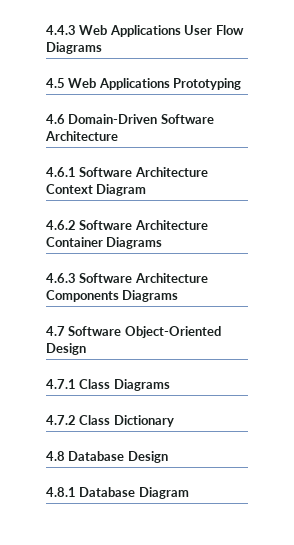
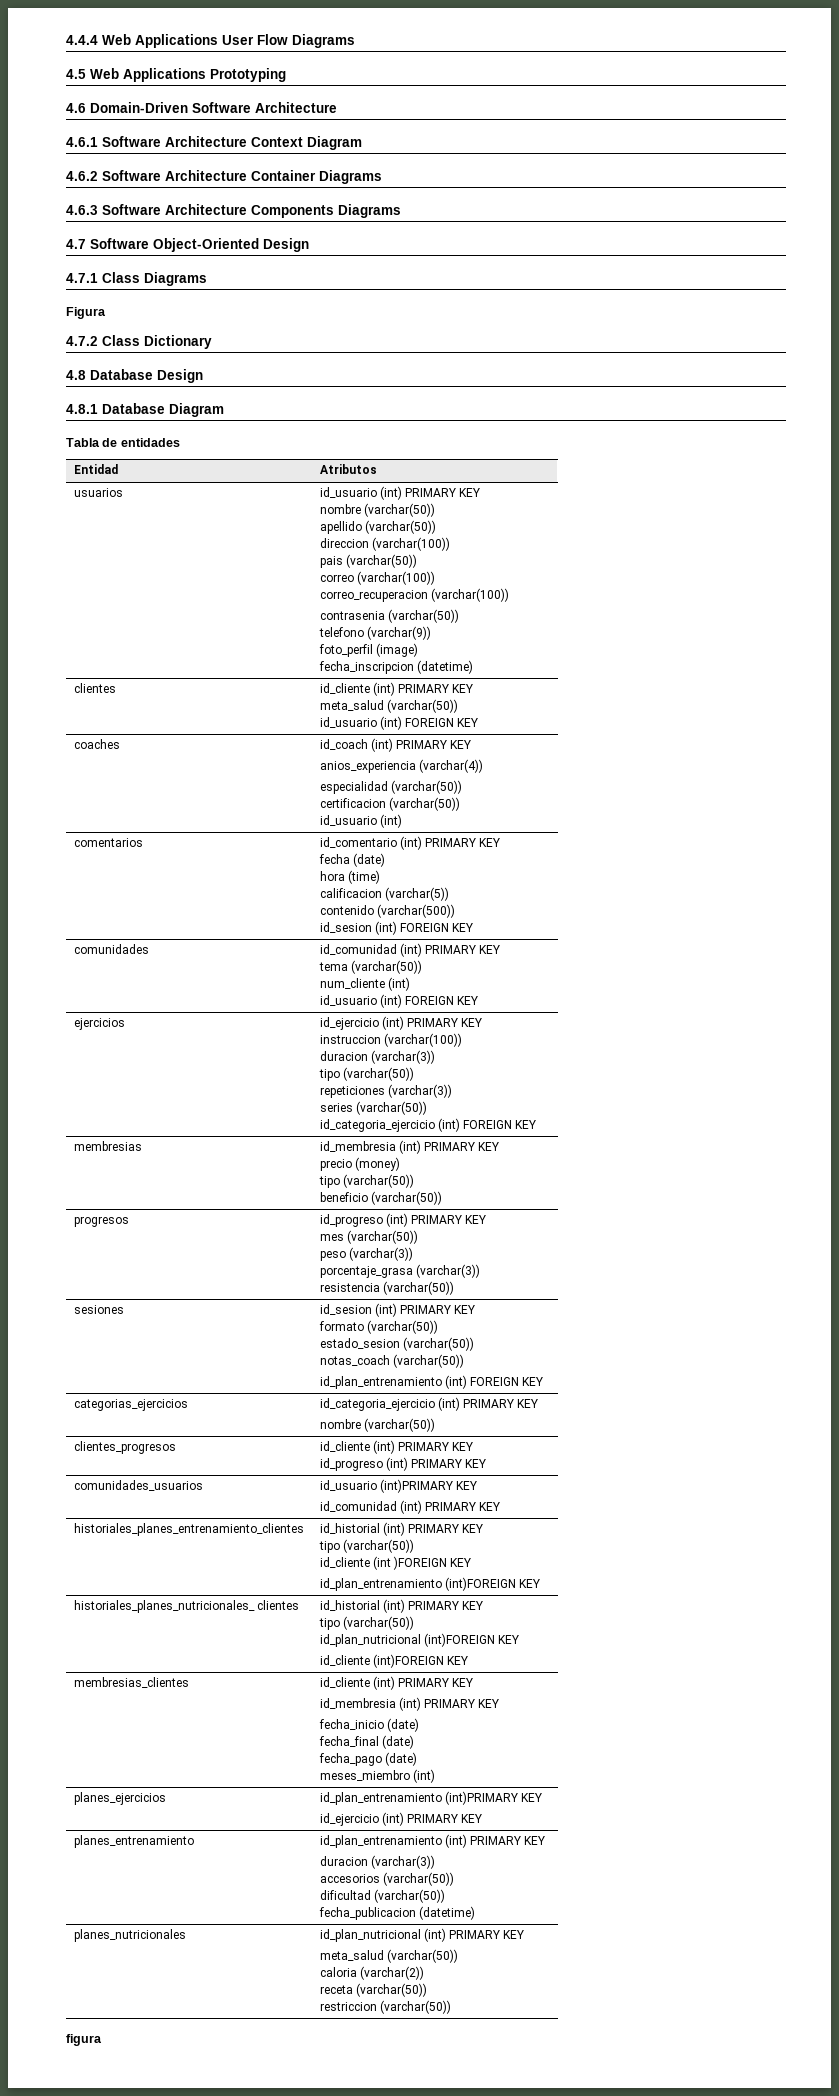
[46,25,76,35] 4.4.3 -> [66,35,98,45] 4.4.4
(170, 385) none -> [66,307,106,319] // Figura
(189, 493) none -> [66,438,180,447] [73,464,118,474] [319,464,377,474] [73,488,123,497] [319,486,481,500] [319,503,435,517] [319,520,436,534] [319,537,450,551] [319,554,417,568] [319,571,435,585] [319,588,509,602] [319,609,459,623] [318,626,431,640] [318,643,418,657] [318,660,473,674] [73,683,116,693] [319,682,474,696] [319,699,458,713] [319,716,479,730] [73,739,120,749] [319,738,472,752] [319,759,483,773] [319,780,462,794] [319,797,460,811] [319,814,402,828] [73,838,143,847] [319,836,501,850] [318,853,385,867] [319,870,380,884] [319,887,449,901] [319,904,455,918] [319,921,474,935] [73,944,149,954] [319,943,501,957] [318,960,422,974] [319,977,410,991] [319,994,479,1008] [73,1018,125,1030] [319,1016,483,1030] [319,1033,462,1047] [319,1050,435,1064] [318,1067,414,1081] [319,1084,452,1098] [319,1101,427,1115] [319,1118,537,1132] [73,1141,142,1151] [319,1140,500,1154] [319,1157,400,1171] [318,1174,414,1188] [319,1191,442,1205] [73,1216,129,1227] [319,1213,487,1227] [319,1230,418,1244] [319,1247,413,1261] [319,1264,480,1278] [319,1281,454,1295] [73,1305,124,1314] [319,1303,476,1317] [318,1320,438,1334] [319,1337,474,1351] [319,1354,464,1368] [319,1375,544,1389] [73,1399,188,1411] [319,1397,539,1411] [319,1418,435,1432] [73,1441,176,1454] [319,1440,474,1454] [319,1457,487,1471] [73,1480,203,1491] [319,1479,478,1493] [319,1500,501,1514] [73,1523,304,1536] [319,1522,484,1536] [318,1539,414,1553] [319,1556,472,1570] [319,1577,541,1591] [73,1600,299,1613] [319,1599,484,1613] [318,1616,414,1630] [319,1633,520,1647] [319,1654,469,1668] [73,1677,189,1688] [319,1676,474,1690] [319,1697,500,1711] [318,1718,419,1732] [318,1735,414,1749] [318,1752,417,1766] [319,1769,435,1783] [73,1792,166,1805] [319,1791,543,1805] [319,1812,483,1826] [73,1835,194,1848] [319,1834,546,1848] [319,1855,435,1869] [319,1872,454,1886] [319,1889,445,1903] [318,1906,475,1920] [73,1929,186,1942] [319,1928,525,1942] [319,1949,458,1963] [319,1966,424,1980] [319,1983,427,1997] [319,2000,451,2014] [66,2034,102,2046] // Tabla de entidades // Entidad | Atributos // usuarios | id_usuario (int) PRIMARY KEY // nombre (varchar(50)) // apellido (varchar(50)) // direccion (varchar(100)) // pais (varchar(50)) // correo (varchar(100)) // correo_recuperacion (varchar(100)) // contrasenia (varchar(50)) // telefono (varchar(9)) // foto_perfil (image) // fecha_inscripcion (datetime) // clientes | id_cliente (int) PRIMARY KEY // meta_salud (varchar(50)) // id_usuario (int) FOREIGN KEY // coaches | id_coach (int) PRIMARY KEY // anios_experiencia (varchar(4)) // especialidad (varchar(50)) // certificacion (varchar(50)) // id_usuario (int) // comentarios | id_comentario (int) PRIMARY KEY // fecha (date) // hora (time) // calificacion (varchar(5)) // contenido (varchar(500)) // id_sesion (int) FOREIGN KEY // comunidades | id_comunidad (int) PRIMARY KEY // tema (varchar(50)) // num_cliente (int) // id_usuario (int) FOREIGN KEY // ejercicios | id_ejercicio (int) PRIMARY KEY // instruccion (varchar(100)) // duracion (varchar(3)) // tipo (varchar(50)) // repeticiones (varchar(3)) // series (varchar(50)) // id_categoria_ejercicio (int) FOREIGN KEY // membresias | id_membresia (int) PRIMARY KEY // precio (money) // tipo (varchar(50)) // beneficio (varchar(50)) // progresos | id_progreso (int) PRIMARY KEY // mes (varchar(50)) // peso (varchar(3)) // porcentaje_grasa (varchar(3)) // resistencia (varchar(50)) // sesiones | id_sesion (int) PRIMARY KEY // formato (varchar(50)) // estado_sesion (varchar(50)) // notas_coach (varchar(50)) // id_plan_entrenamiento (int) FOREIGN KEY // categorias_ejercicios | id_categoria_ejercicio (int) PRIMARY KEY // nombre (varchar(50)) // clientes_progresos | id_cliente (int) PRIMARY KEY // id_progreso (int) PRIMARY KEY // comunidades_usuarios | id_usuario (int)PRIMARY KEY // id_comunidad (int) PRIMARY KEY // historiales_planes_entrenamiento_clientes | id_historial (int) PRIMARY KEY // tipo (varchar(50)) // id_cliente (int )FOREIGN KEY // id_plan_entrenamiento (int)FOREIGN KEY // historiales_planes_nutricionales_ clientes | id_historial (int) PRIMARY KEY // tipo (varchar(50)) // id_plan_nutricional (int)FOREIGN KEY // id_cliente (int)FOREIGN KEY // membresias_clientes | id_cliente (int) PRIMARY KEY // id_membresia (int) PRIMARY KEY // fecha_inicio (date) // fecha_final (date) // fecha_pago (date) // meses_miembro (int) // planes_ejercicios | id_plan_entrenamiento (int)PRIMARY KEY // id_ejercicio (int) PRIMARY KEY // planes_entrenamiento | id_plan_entrenamiento (int) PRIMARY KEY // duracion (varchar(3)) // accesorios (varchar(50)) // dificultad (varchar(50)) // fecha_publicacion (datetime) // planes_nutricionales | id_plan_nutricional (int) PRIMARY KEY // meta_salud (varchar(50)) // caloria (varchar(2)) // receta (varchar(50)) // restriccion (varchar(50)) // figura

